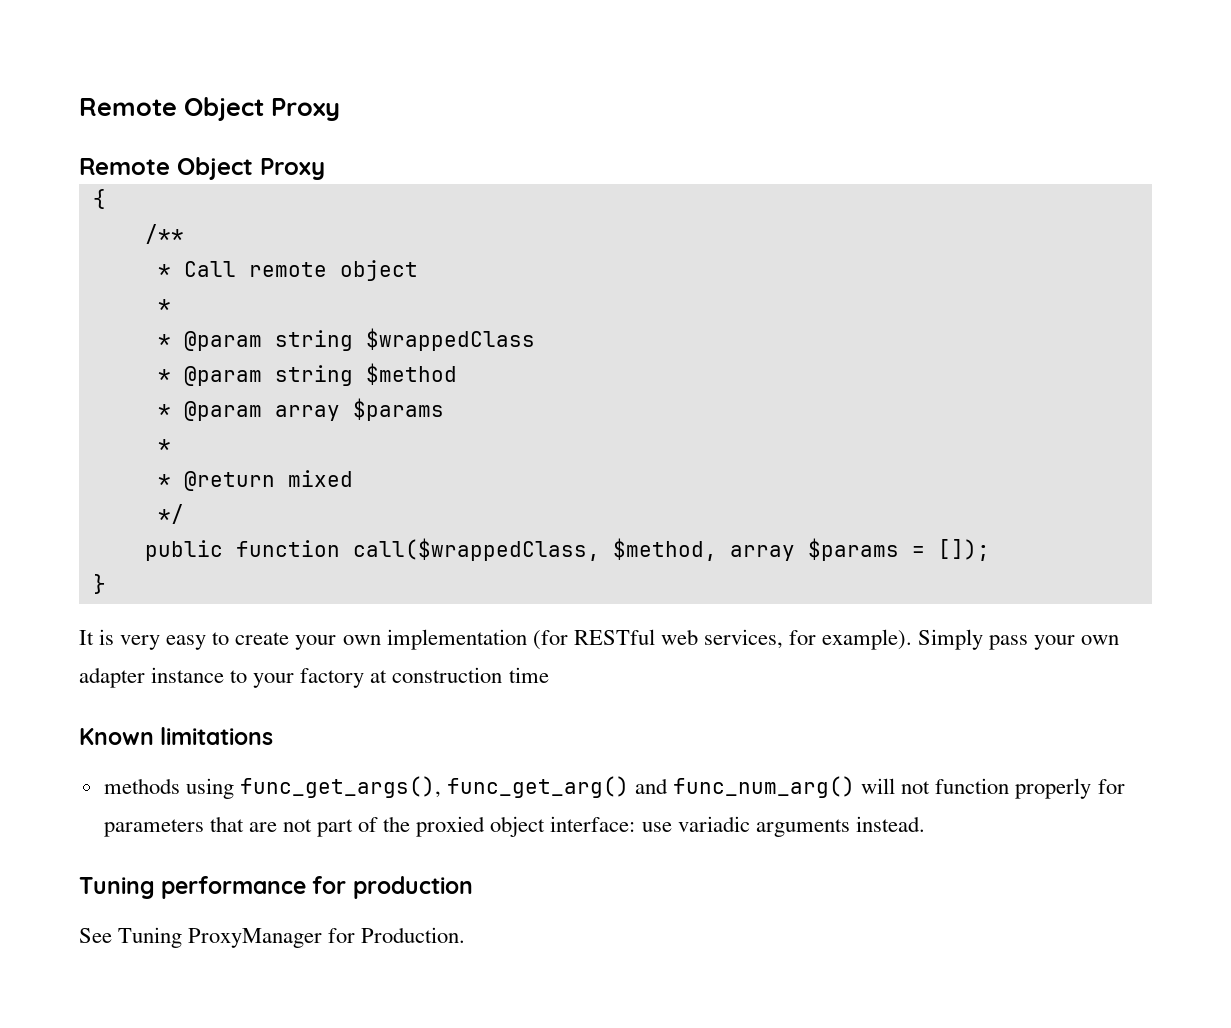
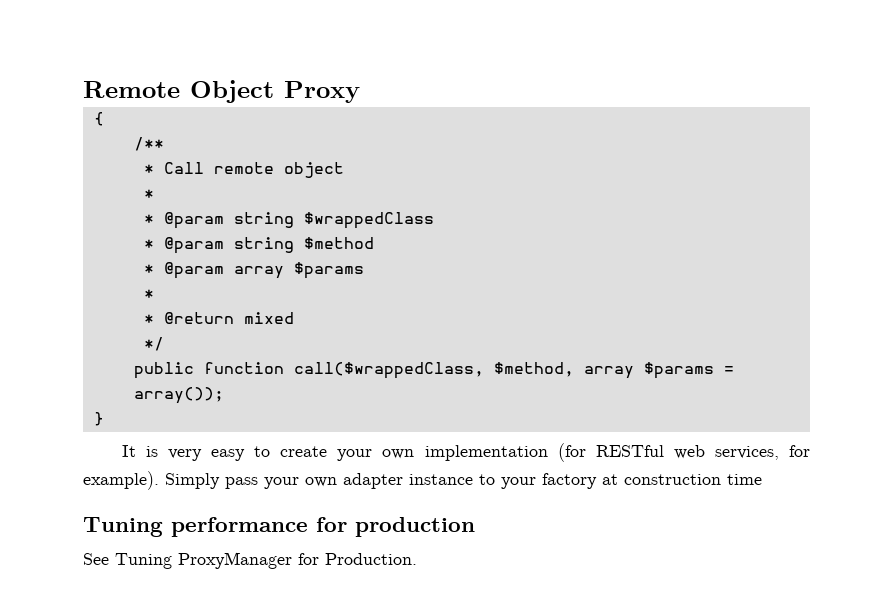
[79,97,340,121] [79,157,325,180] Remote Object Proxy // Remote Object Proxy -> [83,80,360,103] Remote Object Proxy
[937,539,990,561] []); -> [133,387,224,404] array());
[79,727,274,745] [103,776,1125,799] [103,816,925,837] // Known limitations // methods using func_get_args(), func_get_arg() and func_num_arg() will not function properly for parameters that are not part of the proxied object interface: use variadic arguments instead. -> (762, 479) none

